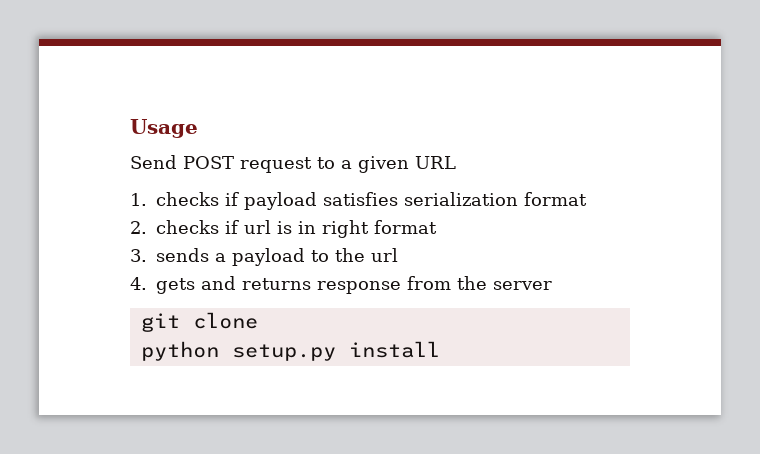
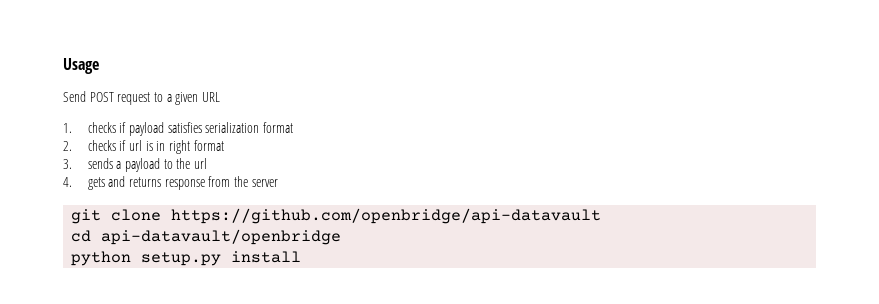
(258, 320) none -> [171,208,602,224] [71,229,342,245] https://github.com/openbridge/api-datavault // cd api-datavault/openbridge

